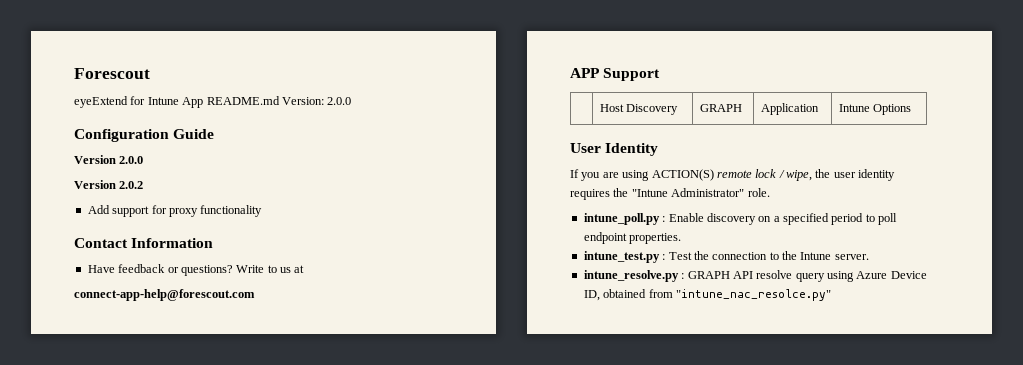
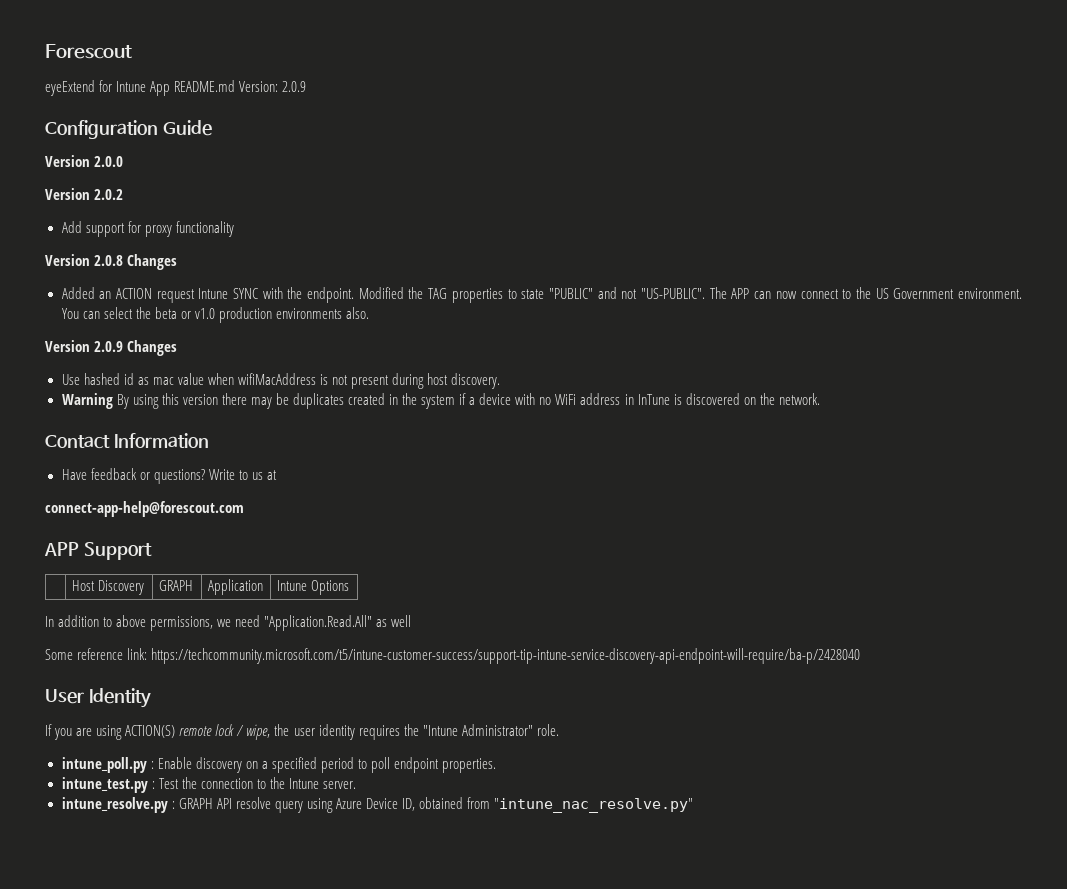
[327,97,352,105] 2.0.0 -> [282,81,307,92] 2.0.9
(263, 211) none -> [45,254,178,270] [61,287,1023,303] [61,307,369,323] [45,340,178,356] [61,373,501,389] [61,393,820,409] // Version 2.0.8 Changes // Added an ACTION request Intune SYNC with the endpoint. Modified the TAG properties to state "PUBLIC" and not "US-PUBLIC". The APP can now connect to the US Government environment. You can select the beta or v1.0 production environments also. // Version 2.0.9 Changes // Use hashed id as mac value when wifiMacAddress is not present during host discovery. // Warning By using this version there may be duplicates created in the system if a device with no WiFi address in InTune is discovered on the network.
(911, 109) none -> [45,615,412,631] [45,648,861,664] // In addition to above permissions, we need "Application.Read.All" as well // Some reference link: https://techcommunity.microsoft.com/t5/intune-customer-success/support-tip-intune-service-discovery-api-endpoint-will-require/ba-p/2428040
[675,289,831,301] "intune_nac_resolce.py" -> [494,798,694,813] "intune_nac_resolve.py"

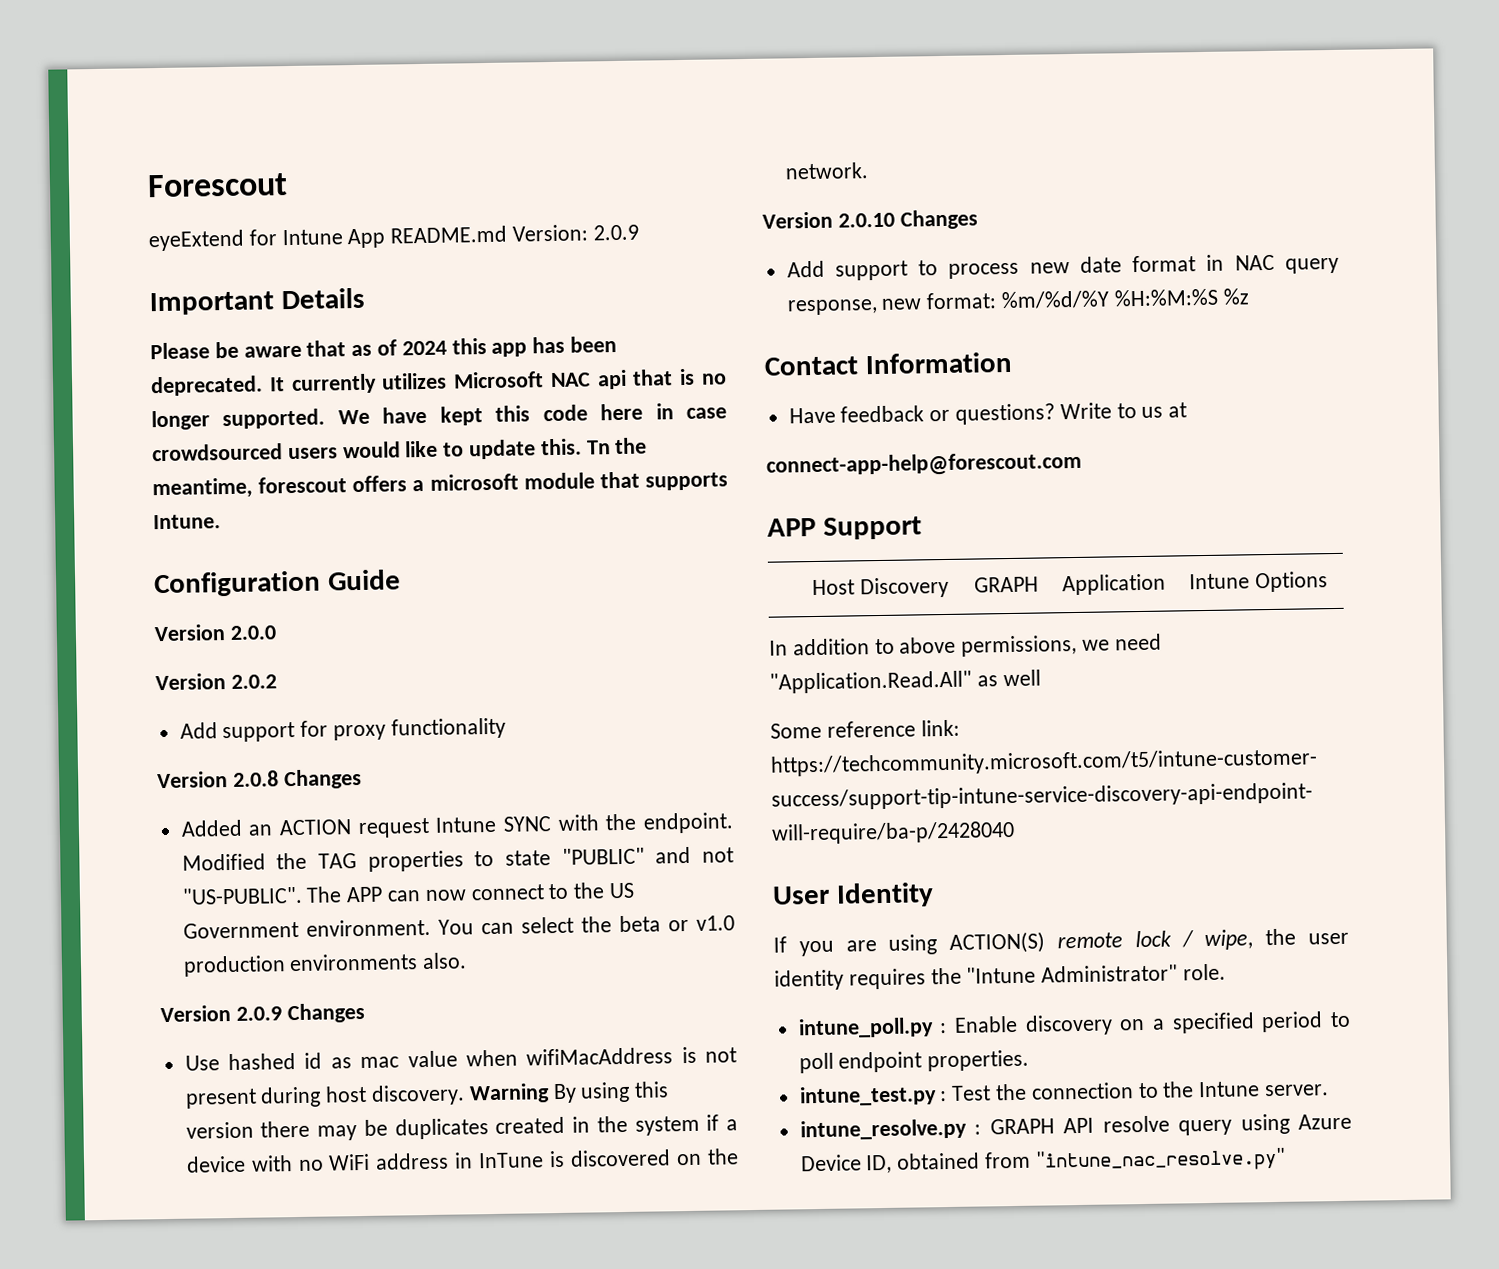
(307, 86) none -> [149,287,365,316] [150,335,618,360] [150,368,727,397] [151,403,728,431] [152,437,648,462] [152,471,729,500] [153,514,221,530] // Important Details // Please be aware that as of 2024 this app has been deprecated. It currently utilizes Microsoft NAC api that is no longer supported. We have kept this code here in case crowdsourced users would like to update this. Tn the meantime, forescout offers a microsoft module that supports Intune.
(501, 381) // -> (466, 1095) none
(820, 399) none -> [762,209,978,230] [786,254,1339,281] [786,288,1249,316] // Version 2.0.10 Changes // Add support to process new date format in NAC query response, new format: %m/%d/%Y %H:%M:%S %z

